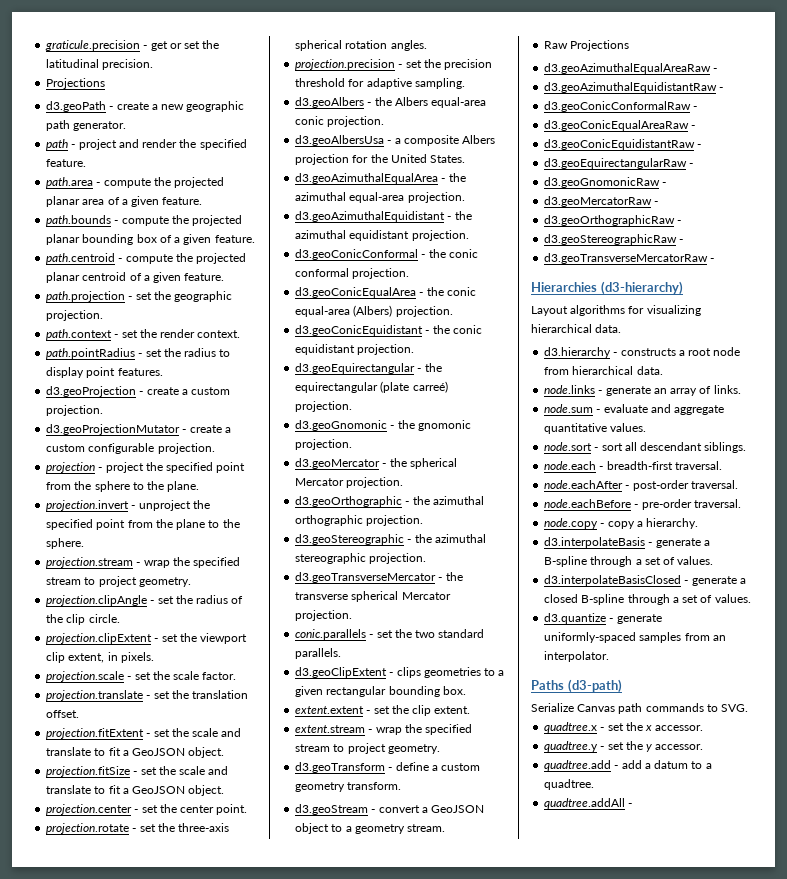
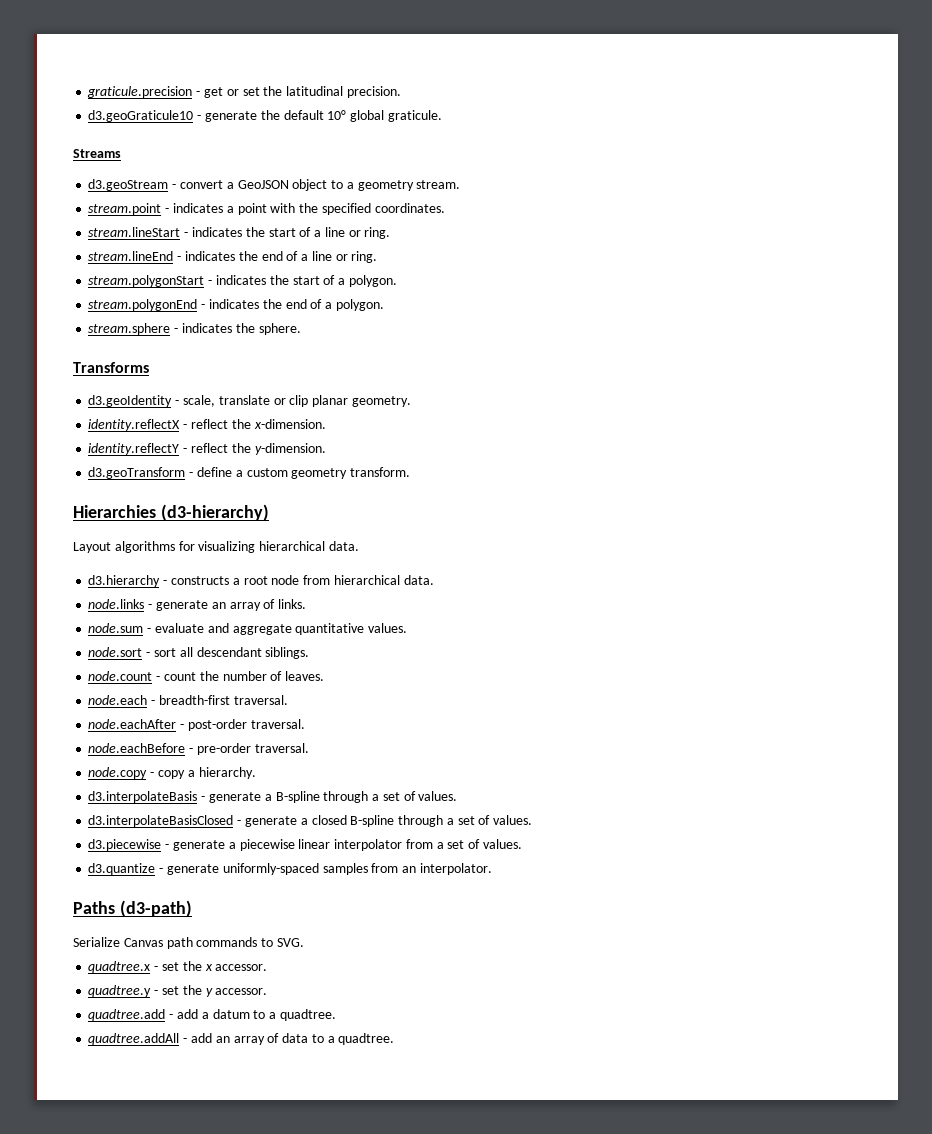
[46,78,106,89] [46,101,245,112] [46,120,127,131] [46,139,247,150] [46,159,87,167] [46,177,225,188] [46,196,203,207] [46,215,243,226] [46,234,255,245] [46,253,247,264] [46,272,225,283] [46,291,233,302] [46,310,104,321] [46,329,241,340] [46,348,231,359] [46,367,163,378] [46,386,231,397] [46,405,104,416] [46,424,231,435] [46,443,215,454] [46,462,246,473] [46,481,200,492] [46,500,210,511] [46,519,240,530] [46,538,85,549] [46,557,241,568] [46,576,191,587] [46,595,244,606] [46,614,120,625] [46,633,248,644] [46,652,154,663] [46,671,237,682] [46,690,249,701] [46,710,80,718] [46,728,242,739] [46,747,225,758] [46,766,229,777] [46,785,225,796] [46,804,248,815] [46,823,230,834] [295,40,427,51] [295,59,493,70] [295,78,465,89] [295,97,487,108] [295,116,385,127] [295,135,496,146] [295,154,466,165] [295,173,466,184] [295,192,465,203] [295,211,472,222] [295,230,469,241] [295,249,478,260] [295,268,410,279] [295,287,476,298] [295,305,453,317] [295,325,482,336] [295,344,415,355] [295,363,442,374] [295,381,448,393] [295,401,353,412] [295,420,471,431] [295,439,353,450] [295,458,457,469] [295,477,404,488] [295,496,484,507] [295,515,424,526] [295,534,486,545] [295,553,427,564] [295,572,463,583] [295,591,451,602] [295,610,353,621] [295,629,485,640] [295,648,342,659] [295,667,505,678] [295,686,466,697] [295,705,471,716] [295,724,473,735] [295,743,440,754] [295,762,481,773] [295,782,402,792] Projections // d3.geoPath - create a new geographic path generator. // path - project and render the specified feature. // path.area - compute the projected planar area of a given feature. // path.bounds - compute the projected planar bounding box of a given feature. // path.centroid - compute the projected planar centroid of a given feature. // path.projection - set the geographic projection. // path.context - set the render context. // path.pointRadius - set the radius to display point features. // d3.geoProjection - create a custom projection. // d3.geoProjectionMutator - create a custom configurable projection. // projection - project the specified point from the sphere to the plane. // projection.invert - unproject the specified point from the plane to the sphere. // projection.stream - wrap the specified stream to project geometry. // projection.clipAngle - set the radius of the clip circle. // projection.clipExtent - set the viewport clip extent, in pixels. // projection.scale - set the scale factor. // projection.translate - set the translation offset. // projection.fitExtent - set the scale and translate to fit a GeoJSON object. // projection.fitSize - set the scale and translate to fit a GeoJSON object. // projection.center - set the center point. // projection.rotate - set the three-axis spherical rotation angles. // projection.precision - set the precision threshold for adaptive sampling. // d3.geoAlbers - the Albers equal-area conic projection. // d3.geoAlbersUsa - a composite Albers projection for the United States. // d3.geoAzimuthalEqualArea - the azimuthal equal-area projection. // d3.geoAzimuthalEquidistant - the azimuthal equidistant projection. // d3.geoConicConformal - the conic conformal projection. // d3.geoConicEqualArea - the conic equal-area (Albers) projection. // d3.geoConicEquidistant - the conic equidistant projection. // d3.geoEquirectangular - the equirectangular (plate carreé) projection. // d3.geoGnomonic - the gnomonic projection. // d3.geoMercator - the spherical Mercator projection. // d3.geoOrthographic - the azimuthal orthographic projection. // d3.geoStereographic - the azimuthal stereographic projection. // d3.geoTransverseMercator - the transverse spherical Mercator projection. // conic.parallels - set the two standard parallels. // d3.geoClipExtent - clips geometries to a given rectangular bounding box. // extent.extent - set the clip extent. // extent.stream - wrap the specified stream to project geometry. // d3.geoTransform - define a custom geometry transform. -> [88,110,442,122] [73,149,121,158] d3.geoGraticule10 - generate the default 10° global graticule. // Streams
[544,40,630,51] [544,63,718,74] [544,82,724,93] [544,101,698,112] [544,120,696,131] [544,139,702,150] [544,158,694,169] [544,177,667,188] [544,196,659,207] [544,215,682,226] [544,234,684,245] [544,253,715,264] Raw Projections // d3.geoAzimuthalEqualAreaRaw - // d3.geoAzimuthalEquidistantRaw - // d3.geoConicConformalRaw - // d3.geoConicEqualAreaRaw - // d3.geoConicEquidistantRaw - // d3.geoEquirectangularRaw - // d3.geoGnomonicRaw - // d3.geoMercatorRaw - // d3.geoOrthographicRaw - // d3.geoStereographicRaw - // d3.geoTransverseMercatorRaw - -> [88,203,445,215] [88,227,391,239] [88,251,378,263] [88,275,397,287] [88,299,384,311] [88,323,301,335] [73,362,149,373] [88,395,411,407] [88,419,326,431] [88,443,326,455] [88,467,411,479] stream.point - indicates a point with the specified coordinates. // stream.lineStart - indicates the start of a line or ring. // stream.lineEnd - indicates the end of a line or ring. // stream.polygonStart - indicates the start of a polygon. // stream.polygonEnd - indicates the end of a polygon. // stream.sphere - indicates the sphere. // Transforms // d3.geoIdentity - scale, translate or clip planar geometry. // identity.reflectX - reflect the x-dimension. // identity.reflectY - reflect the y-dimension. // d3.geoTransform - define a custom geometry transform.
(747, 447) none -> [88,671,325,681] // node.count - count the number of leaves.
(751, 598) none -> [88,839,522,851] // d3.piecewise - generate a piecewise linear interpolator from a set of values.
(633, 805) none -> [190,1033,395,1045] add an array of data to a quadtree.

